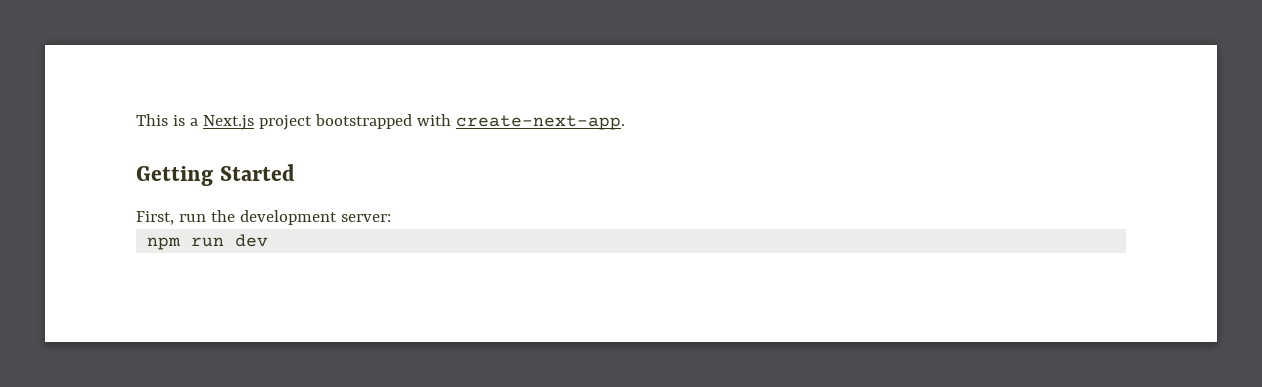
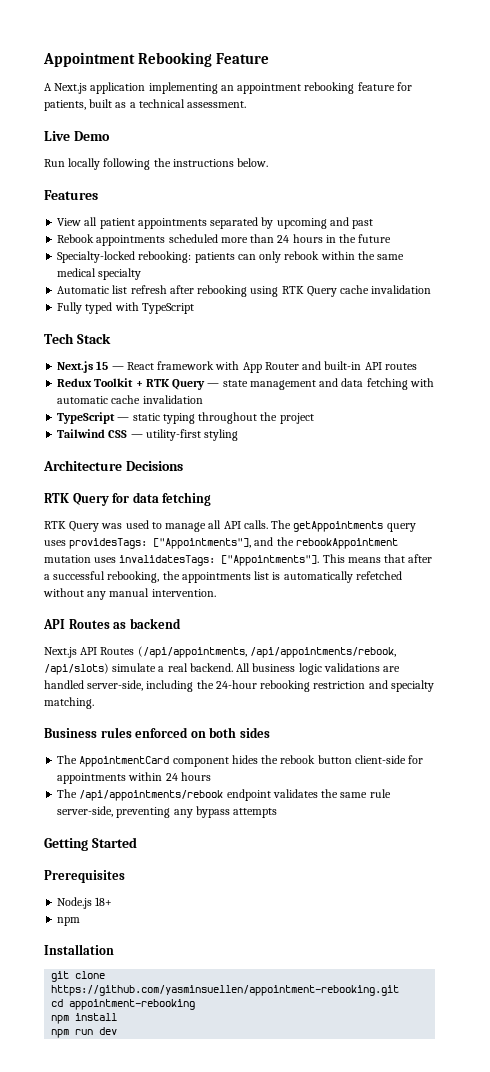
[136,114,625,130] [136,164,295,186] [136,210,391,225] This is a Next.js project bootstrapped with create-next-app. // Getting Started // First, run the development server: -> [43,52,270,67] [44,82,412,94] [44,99,247,111] [44,131,110,141] [44,158,269,170] [44,190,98,200] [57,217,374,229] [57,234,392,246] [57,251,405,263] [57,268,142,280] [57,285,432,297] [57,302,194,314] [44,333,111,344] [57,361,417,373] [57,378,434,390] [57,395,203,404] [57,412,314,424] [57,429,239,441] [43,460,183,471] [44,492,212,506] [44,520,416,532] [44,537,398,549] [44,554,433,566] [44,571,402,583] [43,588,216,600] [43,618,181,629] [44,646,396,658] [44,663,401,675] [44,680,434,692] [44,697,94,709] [44,727,270,738] [57,755,424,767] [57,772,211,784] [57,789,391,801] [57,806,278,818] [44,837,137,851] [44,870,125,883] [57,897,113,909] [57,917,81,926] [44,944,114,955] [51,971,106,982] [51,985,400,996] [51,999,196,1010] [51,1013,118,1024] Appointment Rebooking Feature // A Next.js application implementing an appointment rebooking feature for patients, built as a technical assessment. // Live Demo // Run locally following the instructions below. // Features // View all patient appointments separated by upcoming and past // Rebook appointments scheduled more than 24 hours in the future // Specialty-locked rebooking: patients can only rebook within the same medical specialty // Automatic list refresh after rebooking using RTK Query cache invalidation // Fully typed with TypeScript // Tech Stack // Next.js 15 — React framework with App Router and built-in API routes // Redux Toolkit + RTK Query — state management and data fetching with automatic cache invalidation // TypeScript — static typing throughout the project // Tailwind CSS — utility-first styling // Architecture Decisions // RTK Query for data fetching // RTK Query was used to manage all API calls. The getAppointments query uses providesTags: ["Appointments"], and the rebookAppointment mutation uses invalidatesTags: ["Appointments"]. This means that after a successful rebooking, the appointments list is automatically refetched without any manual intervention. // API Routes as backend // Next.js API Routes (/api/appointments, /api/appointments/rebook, /api/slots) simulate a real backend. All business logic validations are handled server-side, including the 24-hour rebooking restriction and specialty matching. // Business rules enforced on both sides // The AppointmentCard component hides the rebook button client-side for appointments within 24 hours // The /api/appointments/rebook endpoint validates the same rule server-side, preventing any bypass attempts // Getting Started // Prerequisites // Node.js 18+ // npm // Installation // git clone https://github.com/yasminsuellen/appointment-rebooking.git // cd appointment-rebooking // npm install

